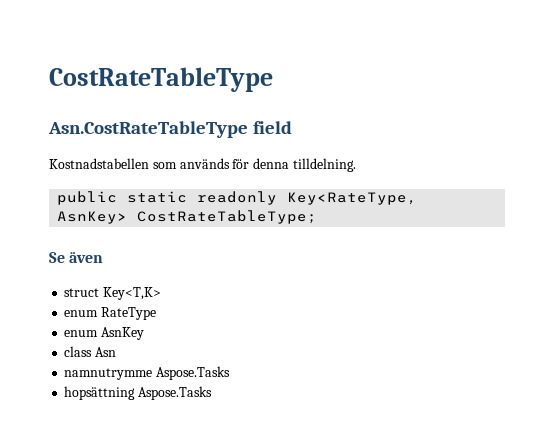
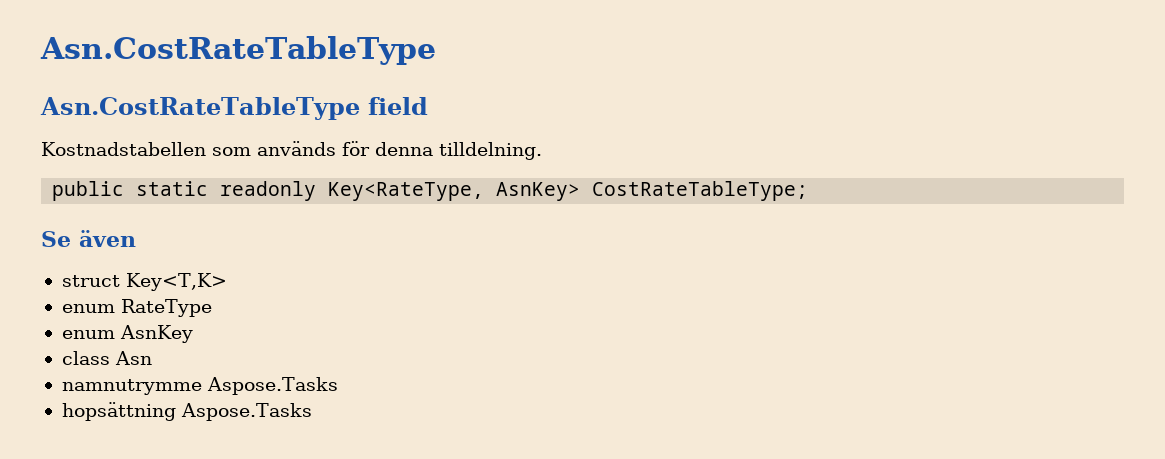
[49,67,273,92] CostRateTableType -> [40,36,436,65] Asn.CostRateTableType

